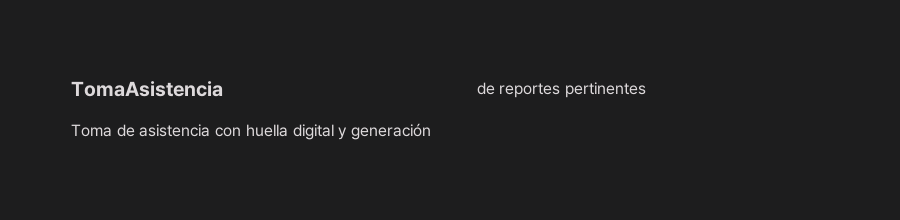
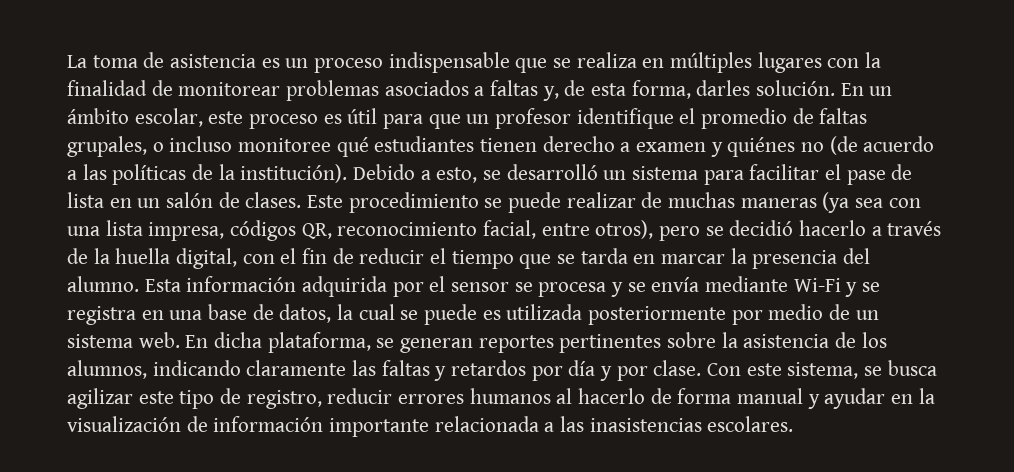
[71,81,223,97] [71,123,432,140] [477,82,646,98] TomaAsistencia // Toma de asistencia con huella digital y generación de reportes pertinentes -> [67,52,882,73] [67,80,893,101] [67,108,868,129] [67,136,935,157] [67,164,913,185] [67,192,921,213] [67,220,942,241] [67,248,871,269] [67,276,881,297] [67,304,879,325] [67,332,887,353] [67,360,937,381] [67,388,935,409] [67,416,794,437] La toma de asistencia es un proceso indispensable que se realiza en múltiples lugares con la finalidad de monitorear problemas asociados a faltas y, de esta forma, darles solución. En un ámbito escolar, este proceso es útil para que un profesor identifique el promedio de faltas grupales, o incluso monitoree qué estudiantes tienen derecho a examen y quiénes no (de acuerdo a las políticas de la institución). Debido a esto, se desarrolló un sistema para facilitar el pase de lista en un salón de clases. Este procedimiento se puede realizar de muchas maneras (ya sea con una lista impresa, códigos QR, reconocimiento facial, entre otros), pero se decidió hacerlo a través de la huella digital, con el fin de reducir el tiempo que se tarda en marcar la presencia del alumno. Esta información adquirida por el sensor se procesa y se envía mediante Wi-Fi y se registra en una base de datos, la cual se puede es utilizada posteriormente por medio de un sistema web. En dicha plataforma, se generan reportes pertinentes sobre la asistencia de los alumnos, indicando claramente las faltas y retardos por día y por clase. Con este sistema, se busca agilizar este tipo de registro, reducir errores humanos al hacerlo de forma manual y ayudar en la visualización de información importante relacionada a las inasistencias escolares.

